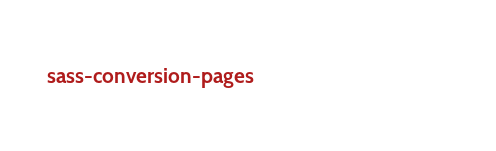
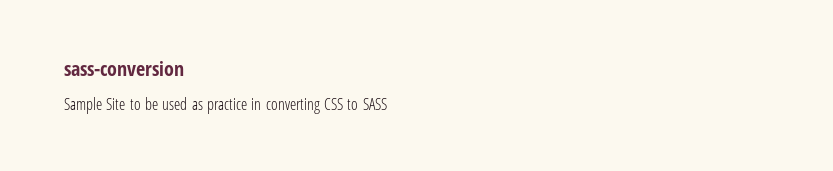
[47,68,254,88] sass-conversion-pages -> [64,61,184,76] [64,97,387,114] sass-conversion // Sample Site to be used as practice in converting CSS to SASS

